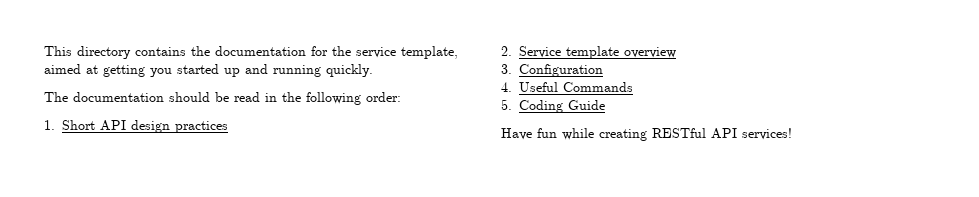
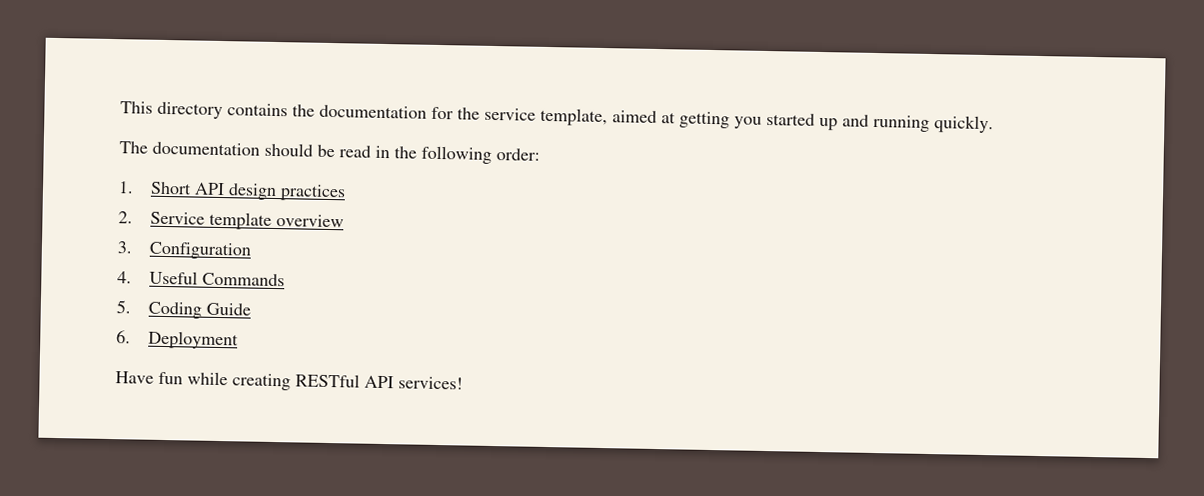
(605, 105) none -> [116,330,240,350] // 6. Deployment

